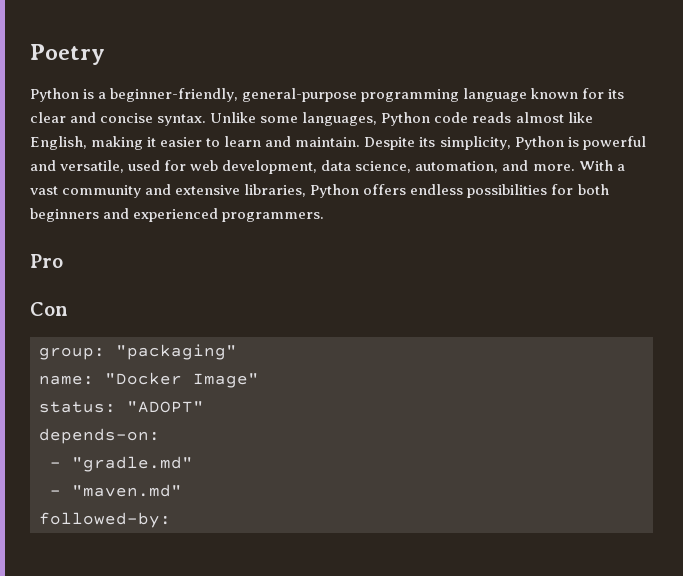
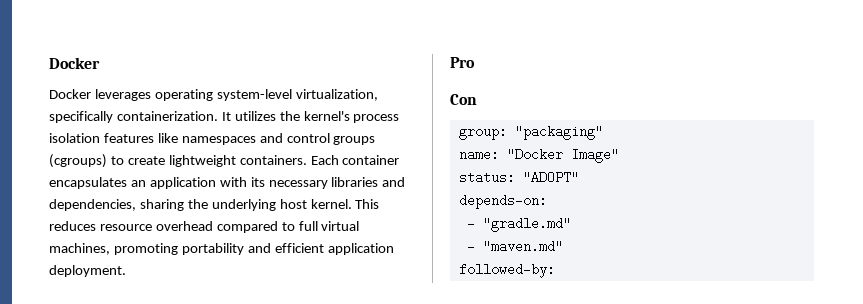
[30,44,105,65] [30,88,625,102] [30,112,593,126] [30,136,646,150] [30,160,625,174] [30,184,609,198] [30,208,325,222] Poetry // Python is a beginner-friendly, general-purpose programming language known for its clear and concise syntax. Unlike some languages, Python code reads almost like English, making it easier to learn and maintain. Despite its simplicity, Python is powerful and versatile, used for web development, data science, automation, and more. With a vast community and extensive libraries, Python offers endless possibilities for both beginners and experienced programmers. -> [49,57,100,69] [49,89,378,101] [49,111,400,123] [49,133,376,145] [49,154,400,168] [49,177,406,189] [49,199,380,211] [49,221,360,233] [49,243,394,255] [49,265,126,277] Docker // Docker leverages operating system-level virtualization, specifically containerization. It utilizes the kernel's process isolation features like namespaces and control groups (cgroups) to create lightweight containers. Each container encapsulates an application with its necessary libraries and dependencies, sharing the underlying host kernel. This reduces resource overhead compared to full virtual machines, promoting portability and efficient application deployment.

